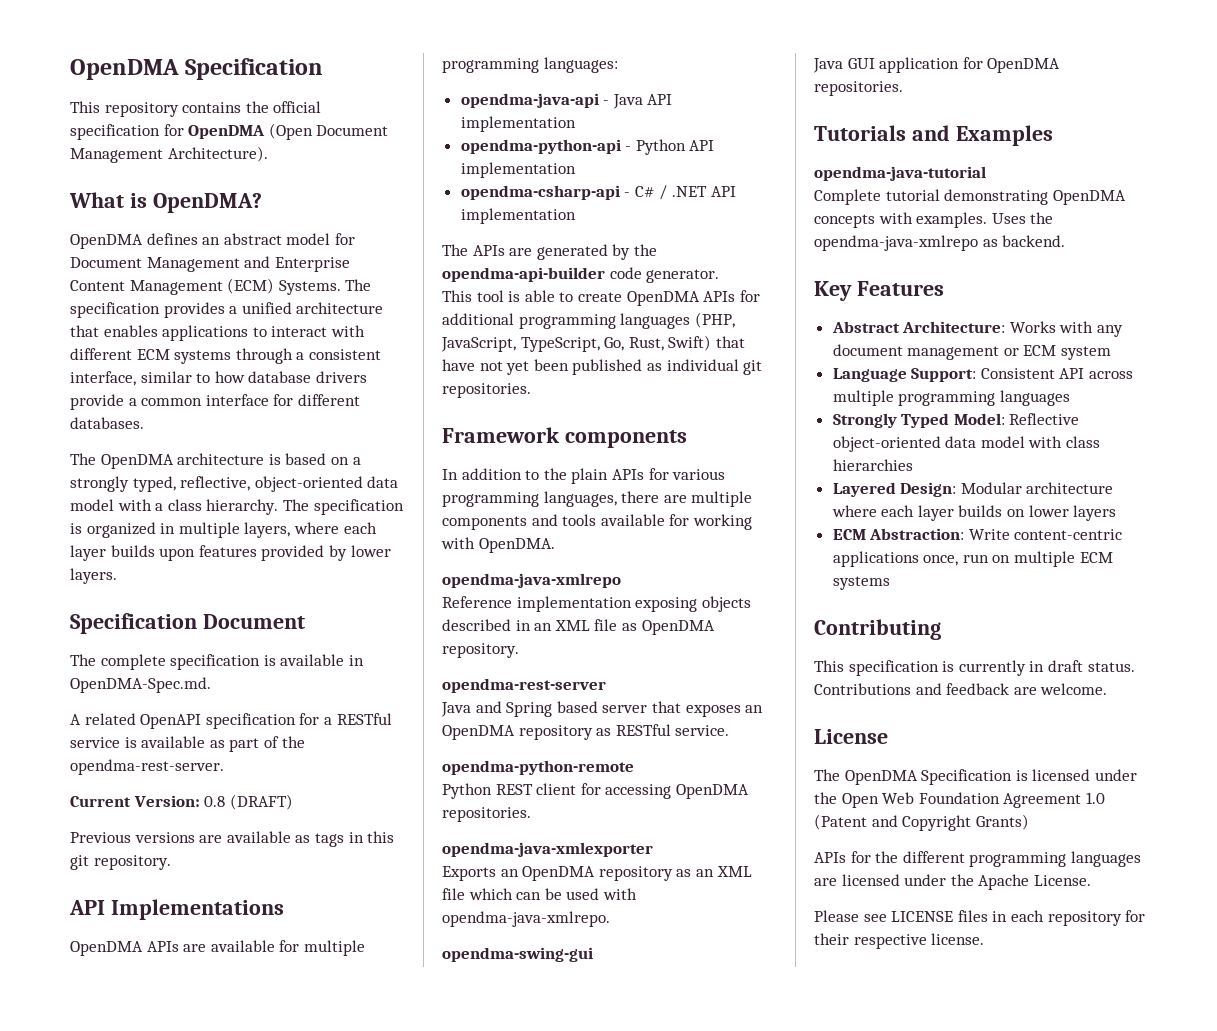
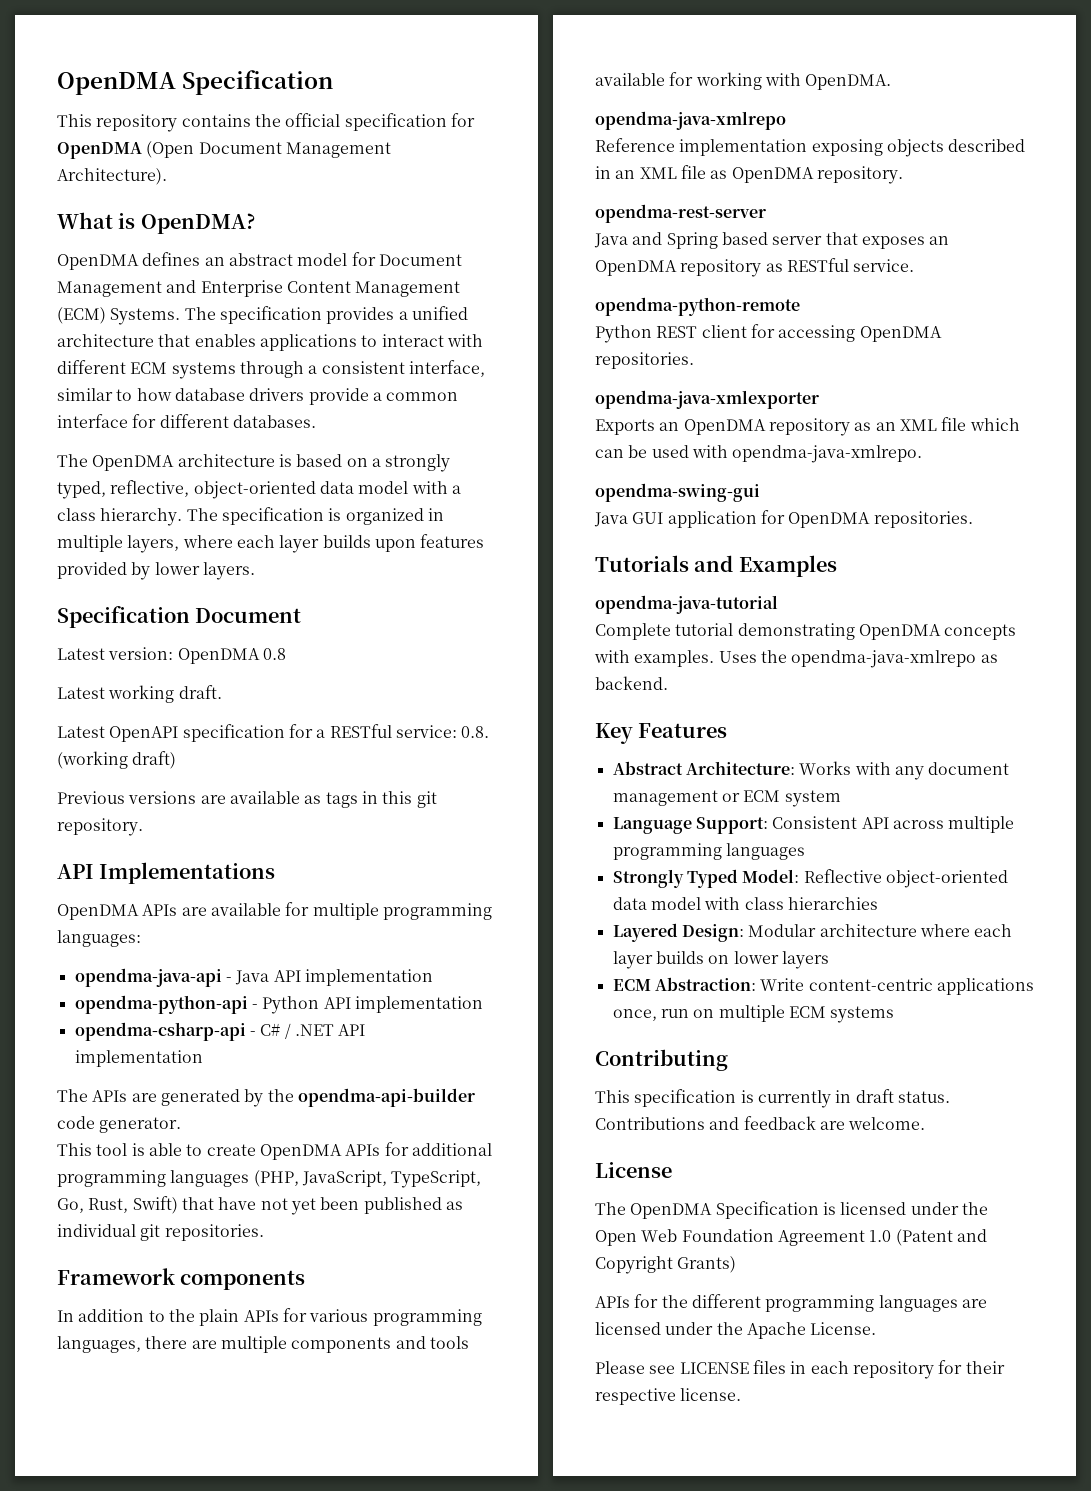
[70,654,364,670] [70,677,211,693] [70,713,136,725] The complete specification is available in OpenDMA-Spec.md. // A related -> [57,647,286,664] [57,685,222,703] [57,726,105,738] Latest version: OpenDMA 0.8 // Latest working draft. // Latest
[70,736,305,752] [70,759,224,775] [70,794,293,810] service is available as part of the opendma-rest-server. // Current Version: 0.8 (DRAFT) -> [395,725,490,738] [57,751,177,769] service: 0.8. (working draft)

